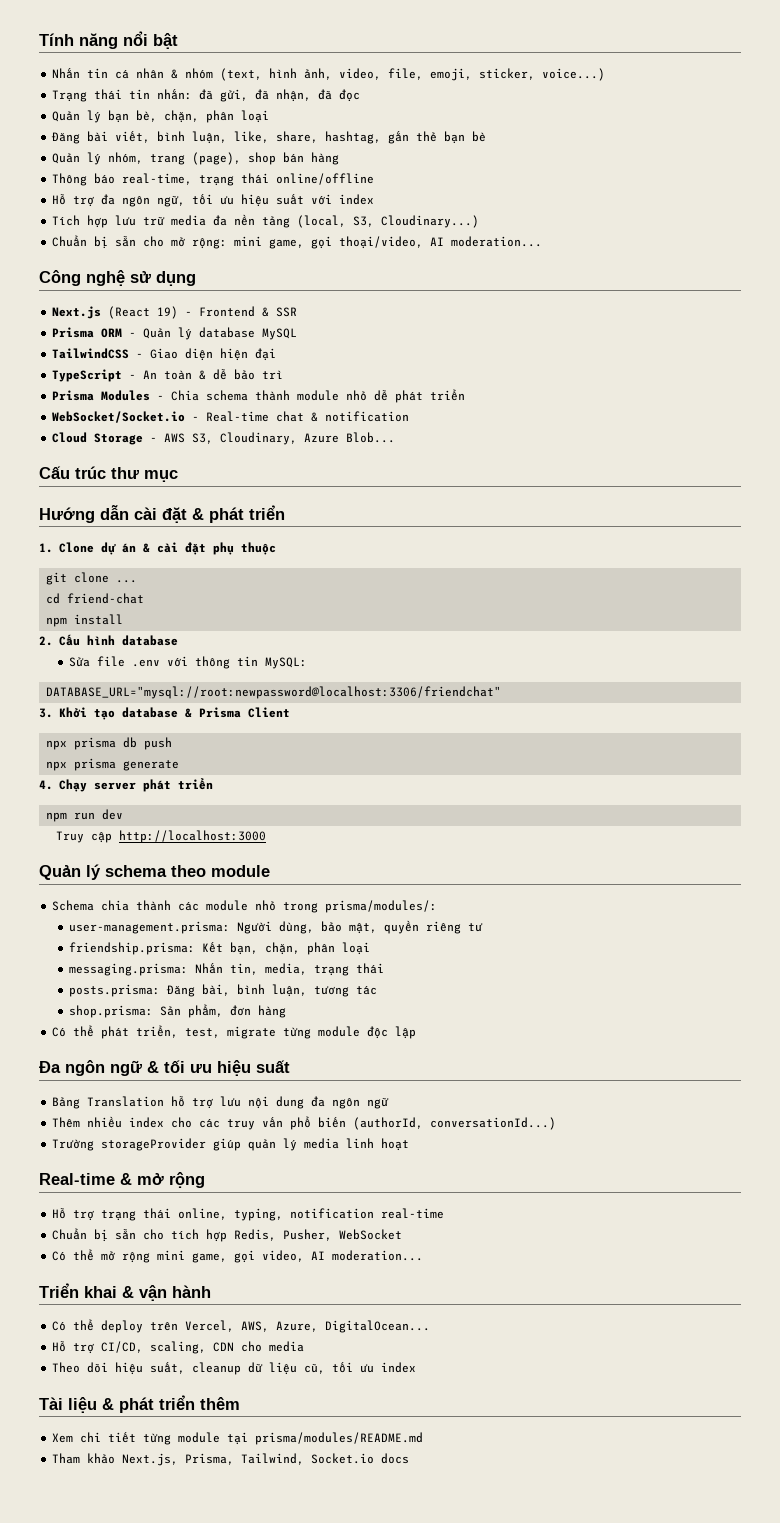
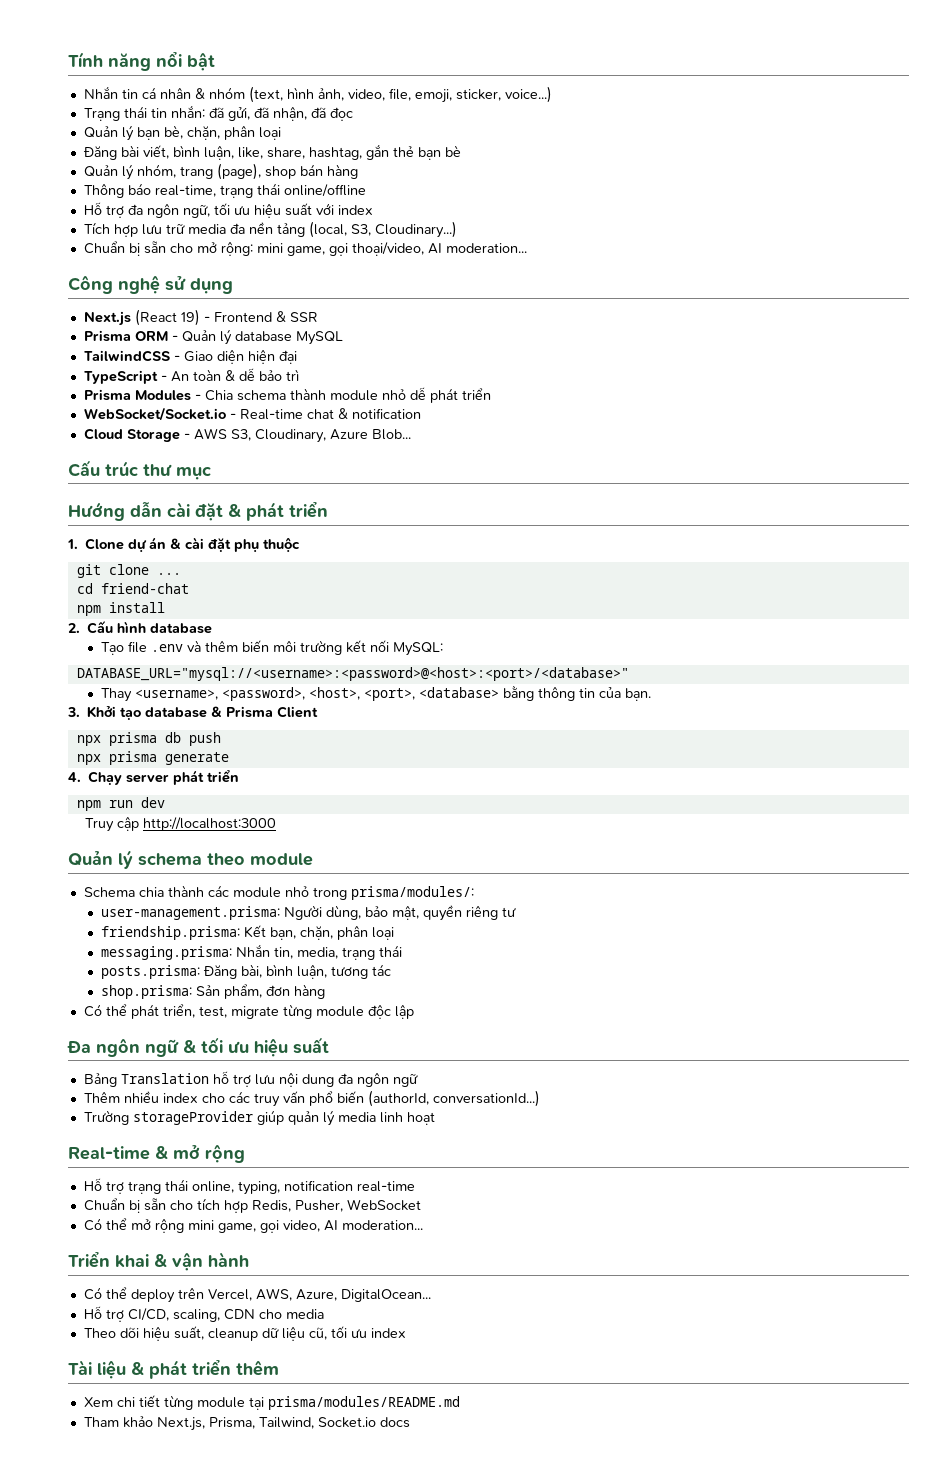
[69,657,91,667] Sửa -> [100,642,124,655] Tạo
[167,656,308,669] [46,686,502,699] với thông tin MySQL: // DATABASE_URL="mysql://root:newpassword@localhost:3306/friendchat" -> [186,640,443,656] [76,667,629,681] [100,685,651,702] và thêm biến môi trường kết nối MySQL: // DATABASE_URL="mysql://<username>:<password>@<host>:<port>/<database>" // Thay <username>, <password>, <host>, <port>, <database> bằng thông tin của bạn.

